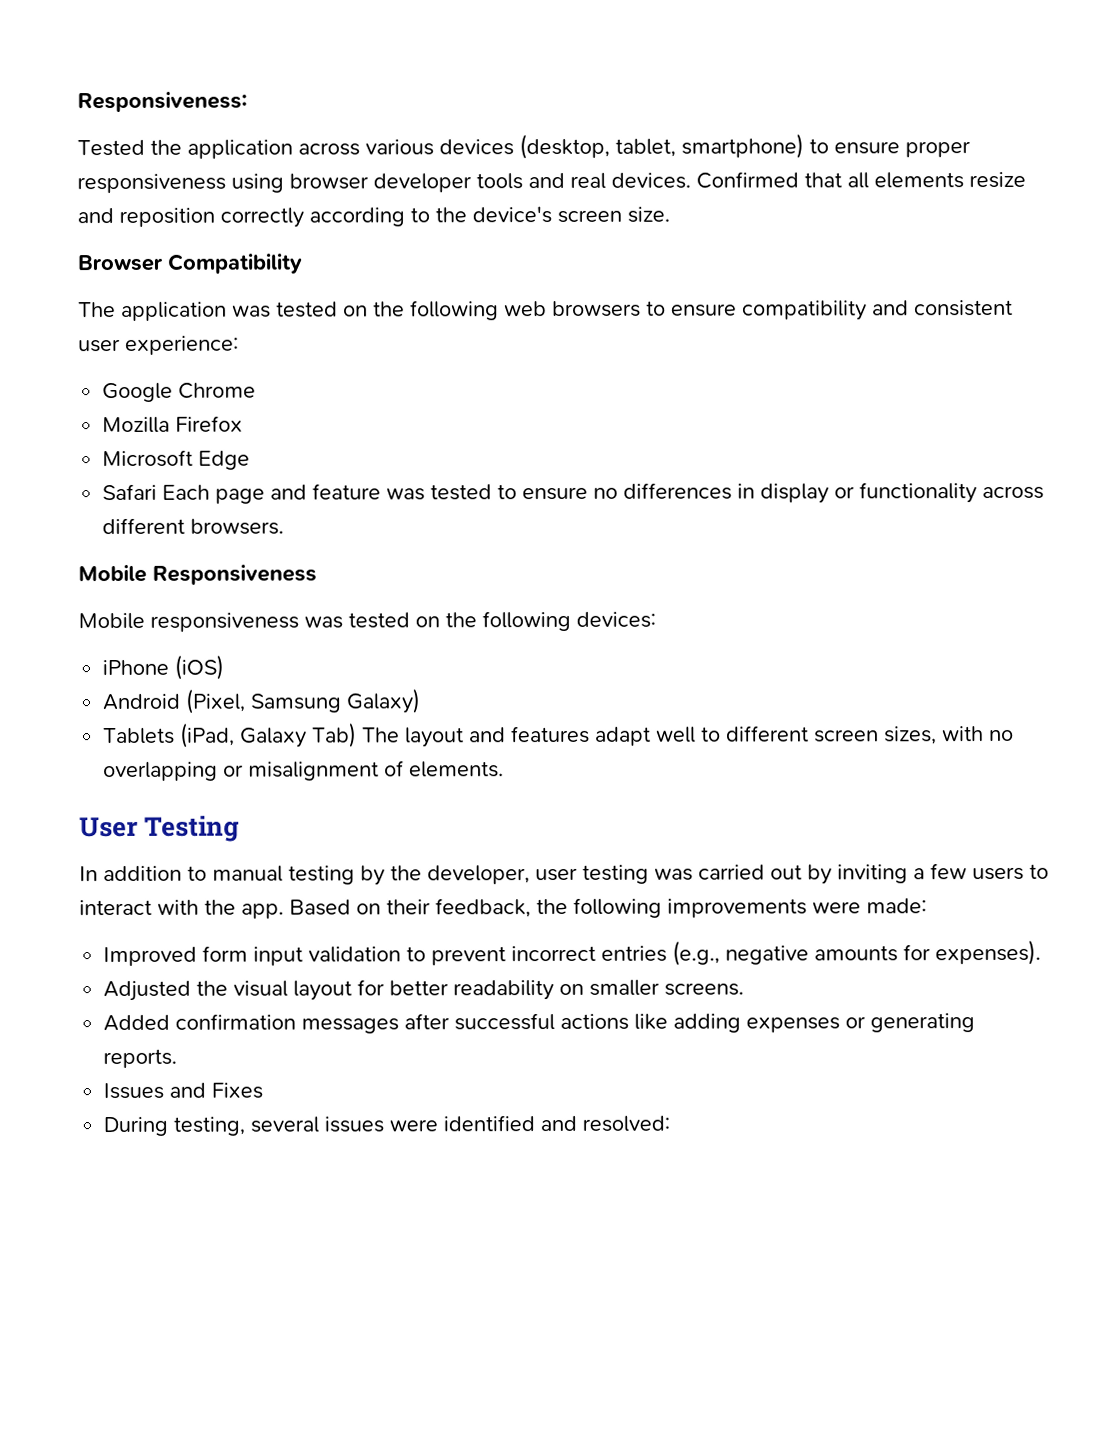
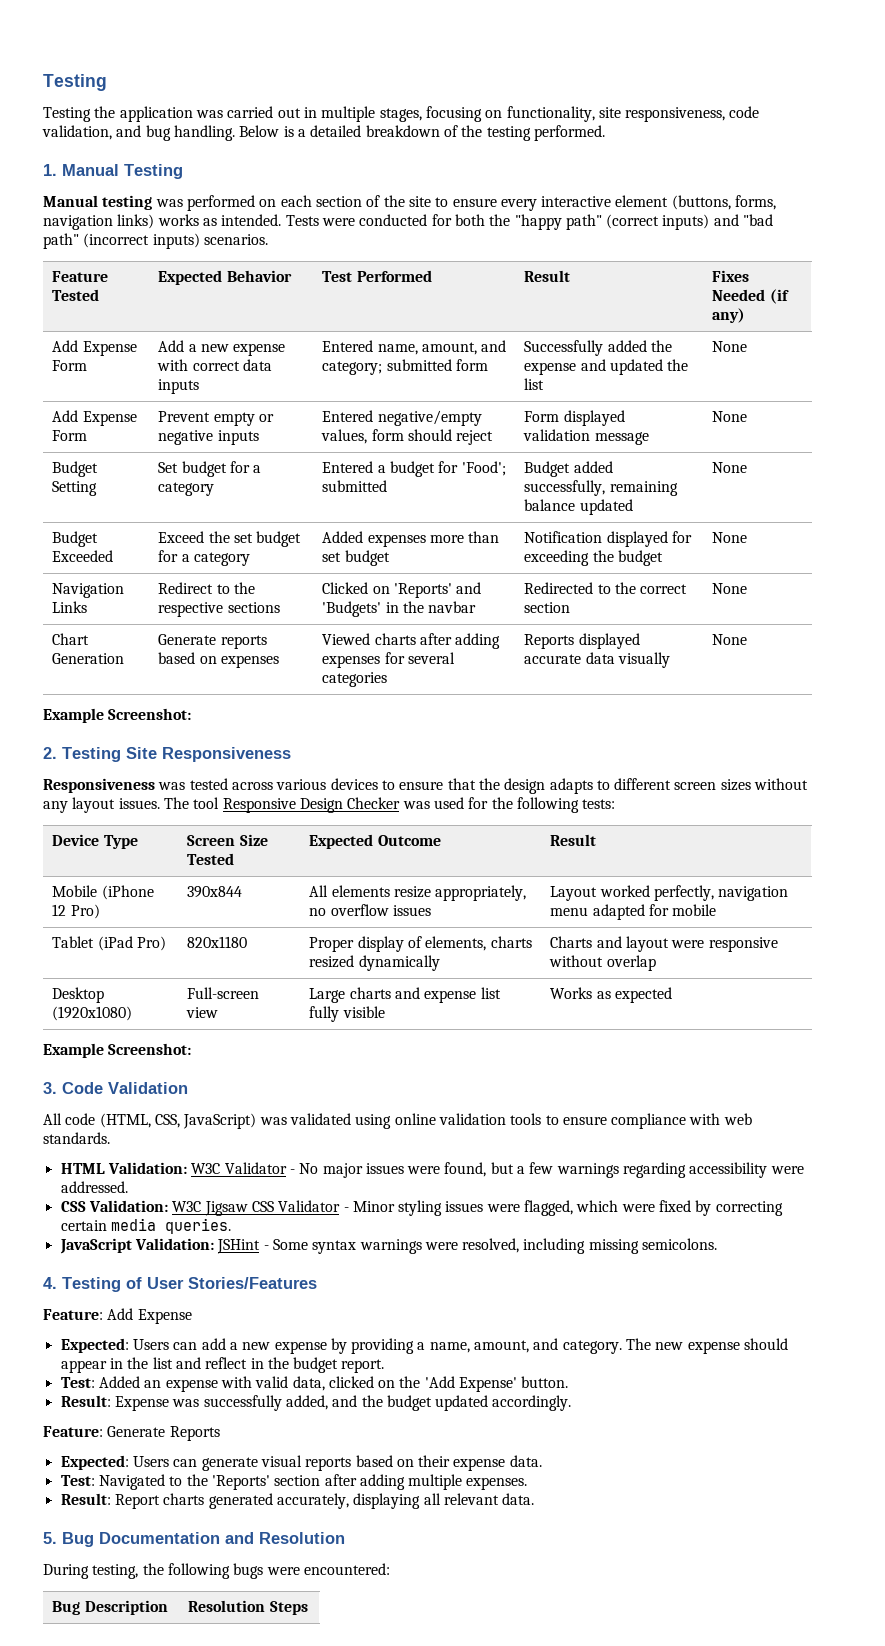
[77,91,248,113] [77,133,971,160] [77,171,1026,194] [77,206,670,228] [77,253,302,274] [78,299,1013,321] [78,335,239,355] [102,382,257,403] [102,415,244,434] [102,449,251,470] [102,482,1045,504] [102,517,285,535] [78,564,317,585] [78,610,656,632] [102,654,225,680] [102,688,421,714] [103,722,1015,748] [103,760,505,782] [79,815,241,842] [79,863,1049,886] [79,897,927,919] [103,939,1042,967] [103,979,745,1002] [103,1013,976,1034] [103,1048,178,1069] [103,1082,264,1100] [103,1115,671,1137] Responsiveness: // Tested the application across various devices (desktop, tablet, smartphone) to ensure proper responsiveness using browser developer tools and real devices. Confirmed that all elements resize and reposition correctly according to the device's screen size. // Browser Compatibility // The application was tested on the following web browsers to ensure compatibility and consistent user experience: // Google Chrome // Mozilla Firefox // Microsoft Edge // Safari Each page and feature was tested to ensure no differences in display or functionality across different browsers. // Mobile Responsiveness // Mobile responsiveness was tested on the following devices: // iPhone (iOS) // Android (Pixel, Samsung Galaxy) // Tablets (iPad, Galaxy Tab) The layout and features adapt well to different screen sizes, with no overlapping or misalignment of elements. // User Testing // In addition to manual testing by the developer, user testing was carried out by inviting a few users to interact with the app. Based on their feedback, the following improvements were made: // Improved form input validation to prevent incorrect entries (e.g., negative amounts for expenses). // Adjusted the visual layout for better readability on smaller screens. // Added confirmation messages after successful actions like adding expenses or generating reports. // Issues and Fixes // During testing, several issues were identified and resolved: -> [43,74,107,91] [43,106,760,122] [42,125,605,141] [43,164,183,179] [43,195,777,211] [43,214,774,230] [43,233,268,249] [52,271,109,282] [52,289,100,301] [158,270,292,285] [322,270,432,282] [524,270,571,282] [712,270,750,282] [712,289,789,304] [712,308,746,323] [52,340,137,356] [52,360,88,371] [158,340,286,356] [157,359,272,371] [158,379,200,394] [322,340,507,355] [322,359,488,375] [524,340,672,356] [524,359,689,375] [524,378,545,390] [712,341,748,352] [52,410,137,426] [52,430,88,441] [158,411,274,426] [158,430,259,445] [322,410,482,426] [321,429,494,445] [524,410,625,426] [523,429,649,445] [712,411,748,422] [52,461,99,477] [52,481,98,496] [158,461,262,477] [158,482,215,496] [322,461,506,477] [322,480,388,492] [524,461,613,477] [524,480,678,496] [524,499,633,515] [712,462,748,473] [52,531,99,547] [52,550,114,562] [158,531,302,547] [158,550,250,566] [322,531,500,547] [322,550,390,566] [524,531,692,547] [524,550,663,566] [712,532,748,543] [52,583,125,598] [52,601,88,613] [158,582,255,594] [158,602,280,617] [322,582,482,598] [322,601,477,617] [524,582,688,594] [524,602,571,613] [712,583,748,594] [52,633,90,645] [52,653,125,664] [158,634,267,649] [158,652,279,668] [322,633,501,649] [322,652,455,668] [322,672,388,687] [524,633,640,649] [524,652,670,668] [712,634,748,645] [43,708,192,723] [43,747,291,762] [43,778,809,794] [43,797,616,813] [52,834,138,849] [187,834,268,846] [187,853,235,865] [309,834,441,849] [550,834,597,846] [52,885,154,900] [52,904,100,919] [187,886,243,898] [309,885,527,901] [309,904,431,916] [550,885,789,901] [550,904,717,920] [52,936,166,951] [187,936,248,948] [309,936,532,952] [309,955,440,971] [550,936,778,952] [549,955,656,971] [52,987,105,1003] [52,1006,133,1021] [187,987,260,999] [186,1007,219,1018] [309,987,501,1003] [309,1006,385,1022] [550,987,672,1003] [43,1043,192,1058] [43,1082,188,1094] [43,1113,752,1129] [43,1132,110,1144] [60,1162,804,1178] [60,1181,128,1193] [60,1200,783,1216] [60,1218,231,1234] [59,1238,718,1254] [43,1277,317,1292] [43,1308,192,1324] [60,1338,789,1354] [60,1357,385,1373] [60,1376,569,1392] [60,1395,572,1411] [43,1426,220,1441] [60,1455,542,1471] [60,1474,528,1490] [60,1493,535,1509] [43,1532,345,1547] [43,1563,390,1579] [52,1600,168,1615] [188,1600,308,1615] Testing // Testing the application was carried out in multiple stages, focusing on functionality, site responsiveness, code validation, and bug handling. Below is a detailed breakdown of the testing performed. // 1. Manual Testing // Manual testing was performed on each section of the site to ensure every interactive element (buttons, forms, navigation links) works as intended. Tests were conducted for both the "happy path" (correct inputs) and "bad path" (incorrect inputs) scenarios. // Feature Tested | Expected Behavior | Test Performed | Result | Fixes Needed (if any) // Add Expense Form | Add a new expense with correct data inputs | Entered name, amount, and category; submitted form | Successfully added the expense and updated the list | None // Add Expense Form | Prevent empty or negative inputs | Entered negative/empty values, form should reject | Form displayed validation message | None // Budget Setting | Set budget for a category | Entered a budget for 'Food'; submitted | Budget added successfully, remaining balance updated | None // Budget Exceeded | Exceed the set budget for a category | Added expenses more than set budget | Notification displayed for exceeding the budget | None // Navigation Links | Redirect to the respective sections | Clicked on 'Reports' and 'Budgets' in the navbar | Redirected to the correct section | None // Chart Generation | Generate reports based on expenses | Viewed charts after adding expenses for several categories | Reports displayed accurate data visually | None // Example Screenshot: // 2. Testing Site Responsiveness // Responsiveness was tested across various devices to ensure that the design adapts to different screen sizes without any layout issues. The tool Responsive Design Checker was used for the following tests: // Device Type | Screen Size Tested | Expected Outcome | Result // Mobile (iPhone 12 Pro) | 390x844 | All elements resize appropriately, no overflow issues | Layout worked perfectly, navigation menu adapted for mobile // Tablet (iPad Pro) | 820x1180 | Proper display of elements, charts resized dynamically | Charts and layout were responsive without overlap // Desktop (1920x1080) | Full-screen view | Large charts and expense list fully visible | Works as expected // Example Screenshot: // 3. Code Validation // All code (HTML, CSS, JavaScript) was validated using online validation tools to ensure compliance with web standards. // HTML Validation: W3C Validator - No major issues were found, but a few warnings regarding accessibility were addressed. // CSS Validation: W3C Jigsaw CSS Validator - Minor styling issues were flagged, which were fixed by correcting certain media queries. // JavaScript Validation: JSHint - Some syntax warnings were resolved, including missing semicolons. // 4. Testing of User Stories/Features // Feature: Add Expense // Expected: Users can add a new expense by providing a name, amount, and category. The new expense should appear in the list and reflect in the budget report. // Test: Added an expense with valid data, clicked on the 'Add Expense' button. // Result: Expense was successfully added, and the budget updated accordingly. // Feature: Generate Reports // Expected: Users can generate visual reports based on their expense data. // Test: Navigated to the 'Reports' section after adding multiple expenses. // Result: Report charts generated accurately, displaying all relevant data. // 5. Bug Documentation and Resolution // During testing, the following bugs were encountered: // Bug Description | Resolution Steps

